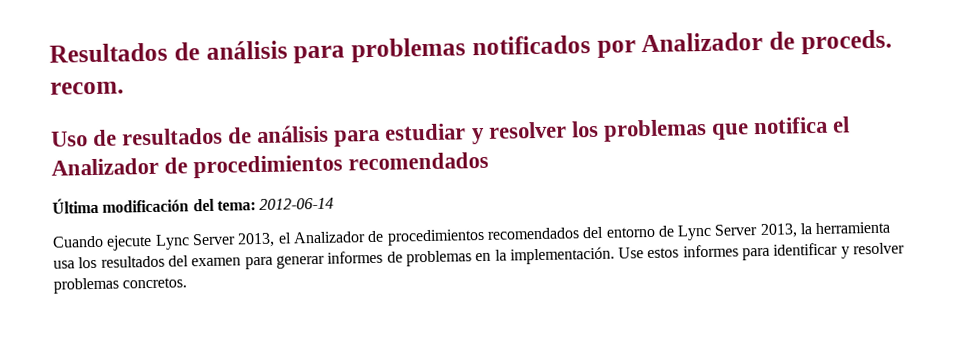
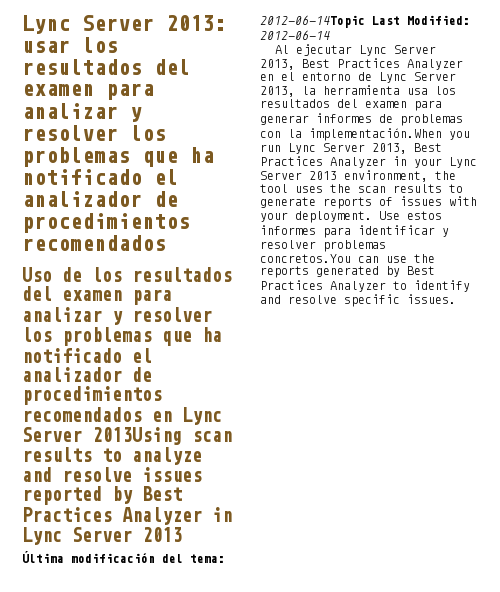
[49,29,892,64] [50,81,124,95] [51,116,850,147] [51,151,490,179] Resultados de análisis para problemas notificados por Analizador de proceds. recom. // Uso de resultados de análisis para estudiar y resolver los problemas que notifica el Analizador de procedimientos recomendados -> [22,15,226,34] [22,37,118,53] [22,59,190,75] [22,83,154,100] [22,103,142,122] [22,125,166,141] [22,147,214,167] [22,169,178,185] [22,191,178,207] [22,213,190,233] [22,235,166,251] [22,267,232,282] [22,286,172,305] [22,307,212,325] [22,327,222,346] [22,348,152,363] [22,367,152,382] [22,386,162,405] [22,407,222,425] [22,427,232,445] [22,447,202,465] [22,467,202,482] [22,486,182,505] [22,507,232,525] [22,527,182,545] Lync Server 2013: usar los resultados del examen para analizar y resolver los problemas que ha notificado el analizador de procedimientos recomendados // Uso de los resultados del examen para analizar y resolver los problemas que ha notificado el analizador de procedimientos recomendados en Lync Server 2013Using scan results to analyze and resolve issues reported by Best Practices Analyzer in Lync Server 2013
(256, 205) none -> [260,15,470,28] 2012-06-14Topic Last Modified:
[52,226,605,251] Cuando ejecute Lync Server 2013, el Analizador de procedimientos recomendados del -> [275,44,437,56] [260,58,463,70] [260,72,295,81] Al ejecutar Lync Server 2013, Best Practices Analyzer en el
[475,246,615,265] en la implementación. -> [260,128,470,141] [260,143,442,154] [260,156,477,168] [260,170,456,182] [260,184,463,193] [260,196,477,209] [260,211,372,223] con la implementación.When you run Lync Server 2013, Best Practices Analyzer in your Lync Server 2013 environment, the tool uses the scan results to generate reports of issues with your deployment.
[122,277,188,289] concretos. -> [260,254,435,263] [260,266,435,278] [260,280,470,292] [260,294,456,307] concretos.You can use the reports generated by Best Practices Analyzer to identify and resolve specific issues.

